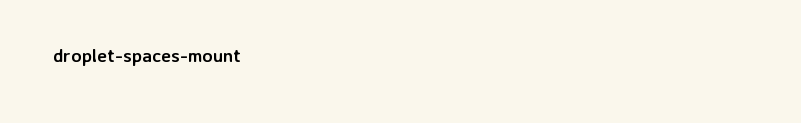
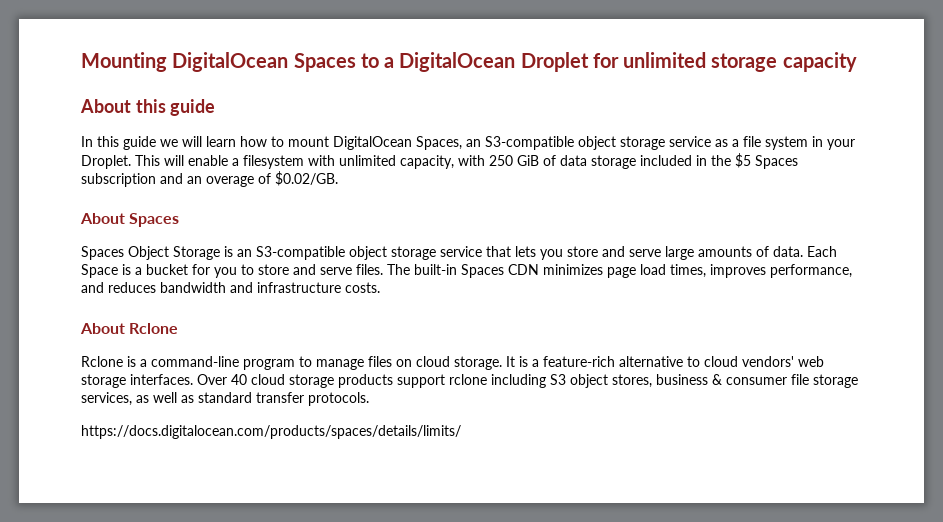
[53,49,241,66] droplet-spaces-mount -> [81,52,857,72] [80,99,216,116] [81,136,855,150] [81,153,798,169] [81,171,338,187] [80,213,180,227] [81,246,837,260] [81,264,852,278] [81,282,380,293] [80,323,179,334] [81,356,824,370] [81,374,858,388] [81,392,369,406] [81,425,461,439] Mounting DigitalOcean Spaces to a DigitalOcean Droplet for unlimited storage capacity // About this guide // In this guide we will learn how to mount DigitalOcean Spaces, an S3-compatible object storage service as a file system in your Droplet. This will enable a filesystem with unlimited capacity, with 250 GiB of data storage included in the $5 Spaces subscription and an overage of $0.02/GB. // About Spaces // Spaces Object Storage is an S3-compatible object storage service that lets you store and serve large amounts of data. Each Space is a bucket for you to store and serve files. The built-in Spaces CDN minimizes page load times, improves performance, and reduces bandwidth and infrastructure costs. // About Rclone // Rclone is a command-line program to manage files on cloud storage. It is a feature-rich alternative to cloud vendors' web storage interfaces. Over 40 cloud storage products support rclone including S3 object stores, business & consumer file storage services, as well as standard transfer protocols. // https://docs.digitalocean.com/products/spaces/details/limits/

